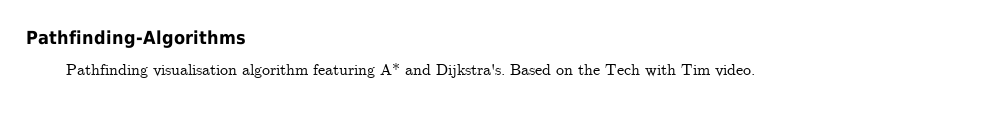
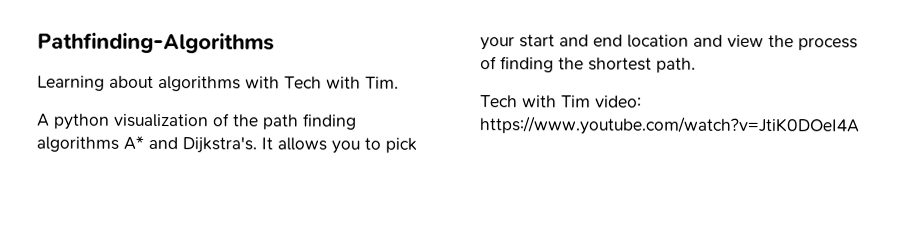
[65,63,600,78] Pathfinding visualisation algorithm featuring A* and Dijkstra's. Based on the -> [37,75,399,92] [36,113,357,130] [36,135,417,154] [480,34,858,51] [480,56,696,73] Learning about algorithms with Tech with Tim. // A python visualization of the path finding algorithms A* and Dijkstra's. It allows you to pick your start and end location and view the process of finding the shortest path. //
[714,64,755,77] video. -> [595,95,642,108] [479,116,860,136] video: https://www.youtube.com/watch?v=JtiK0DOeI4A

